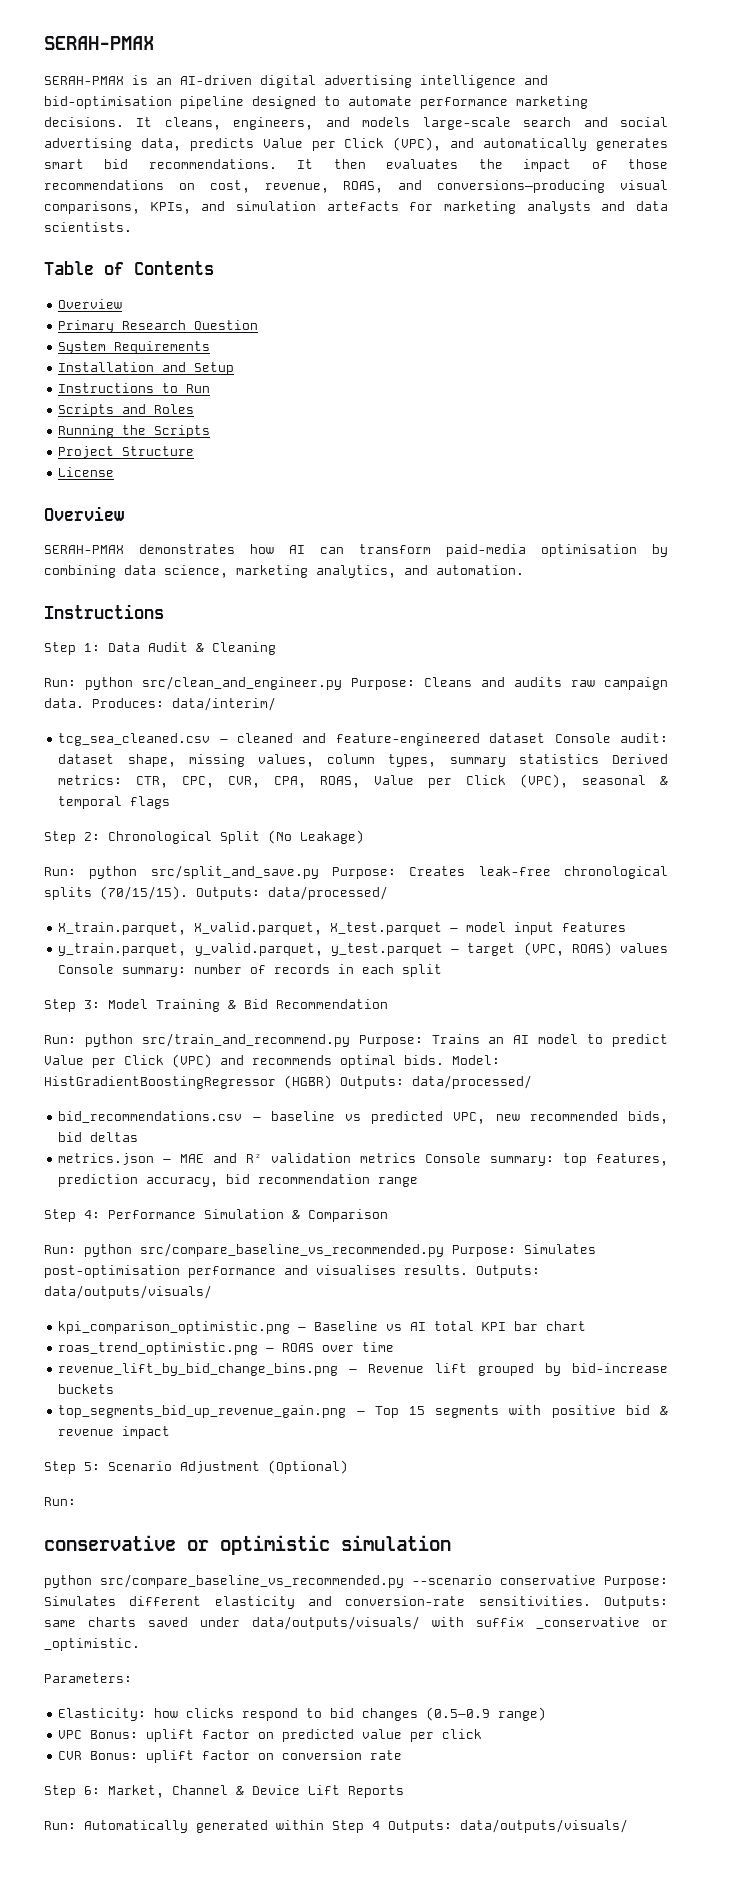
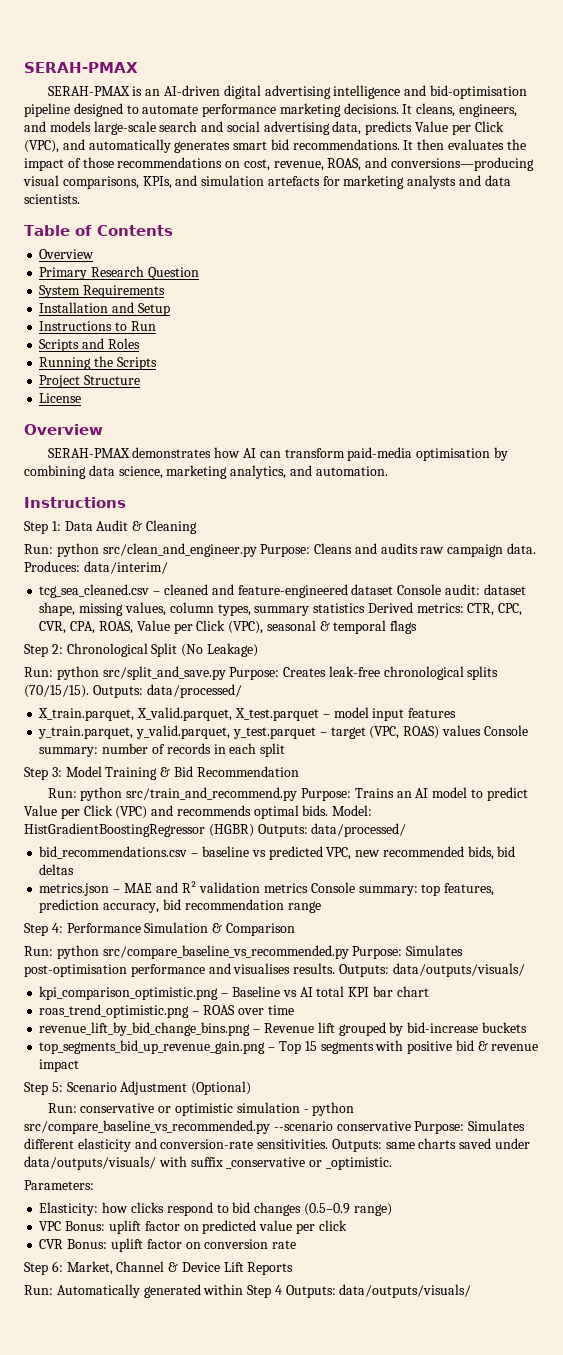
(76, 1501) // -> (77, 1108) none
(451, 1543) // -> [303,1109,309,1113] -

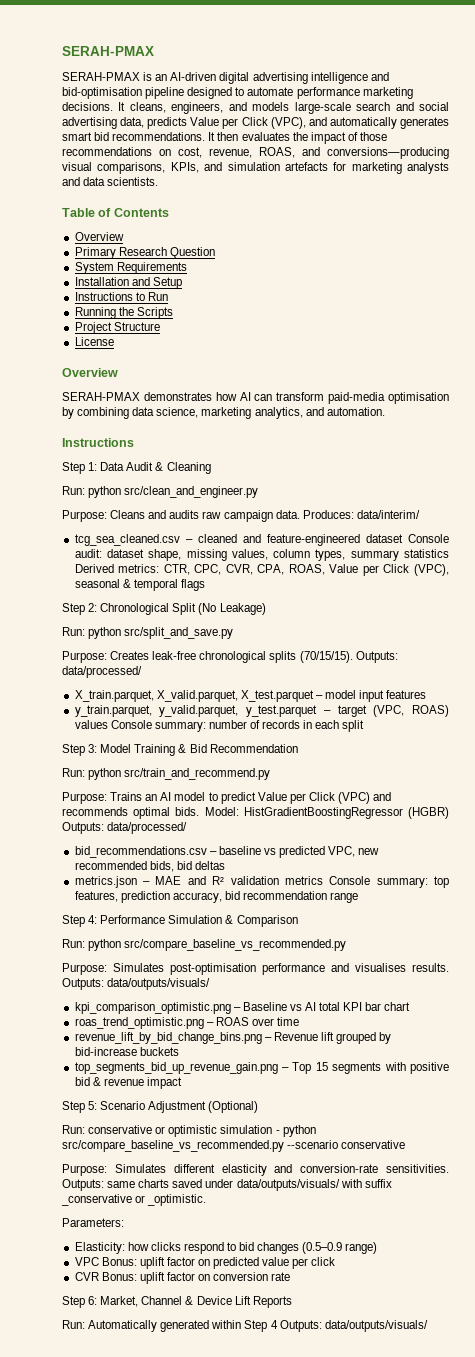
[39,338,140,352] // Scripts and Roles -> (168, 296) none
(257, 550) none -> (259, 492) //
(226, 673) none -> (234, 633) //
(298, 794) none -> (271, 774) //
(349, 952) none -> (347, 945) //
(411, 1126) none -> (406, 1144) //

